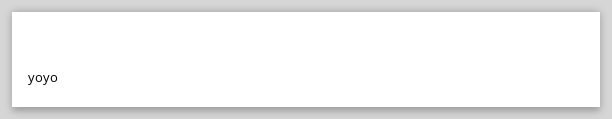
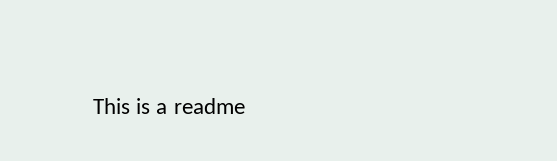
[28,75,58,85] yoyo -> [93,98,245,114] This is a readme

